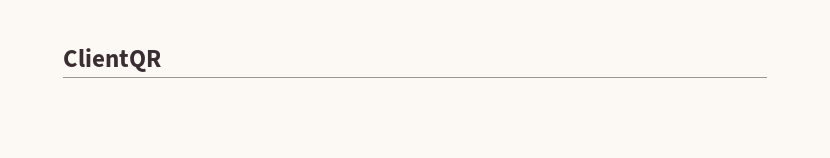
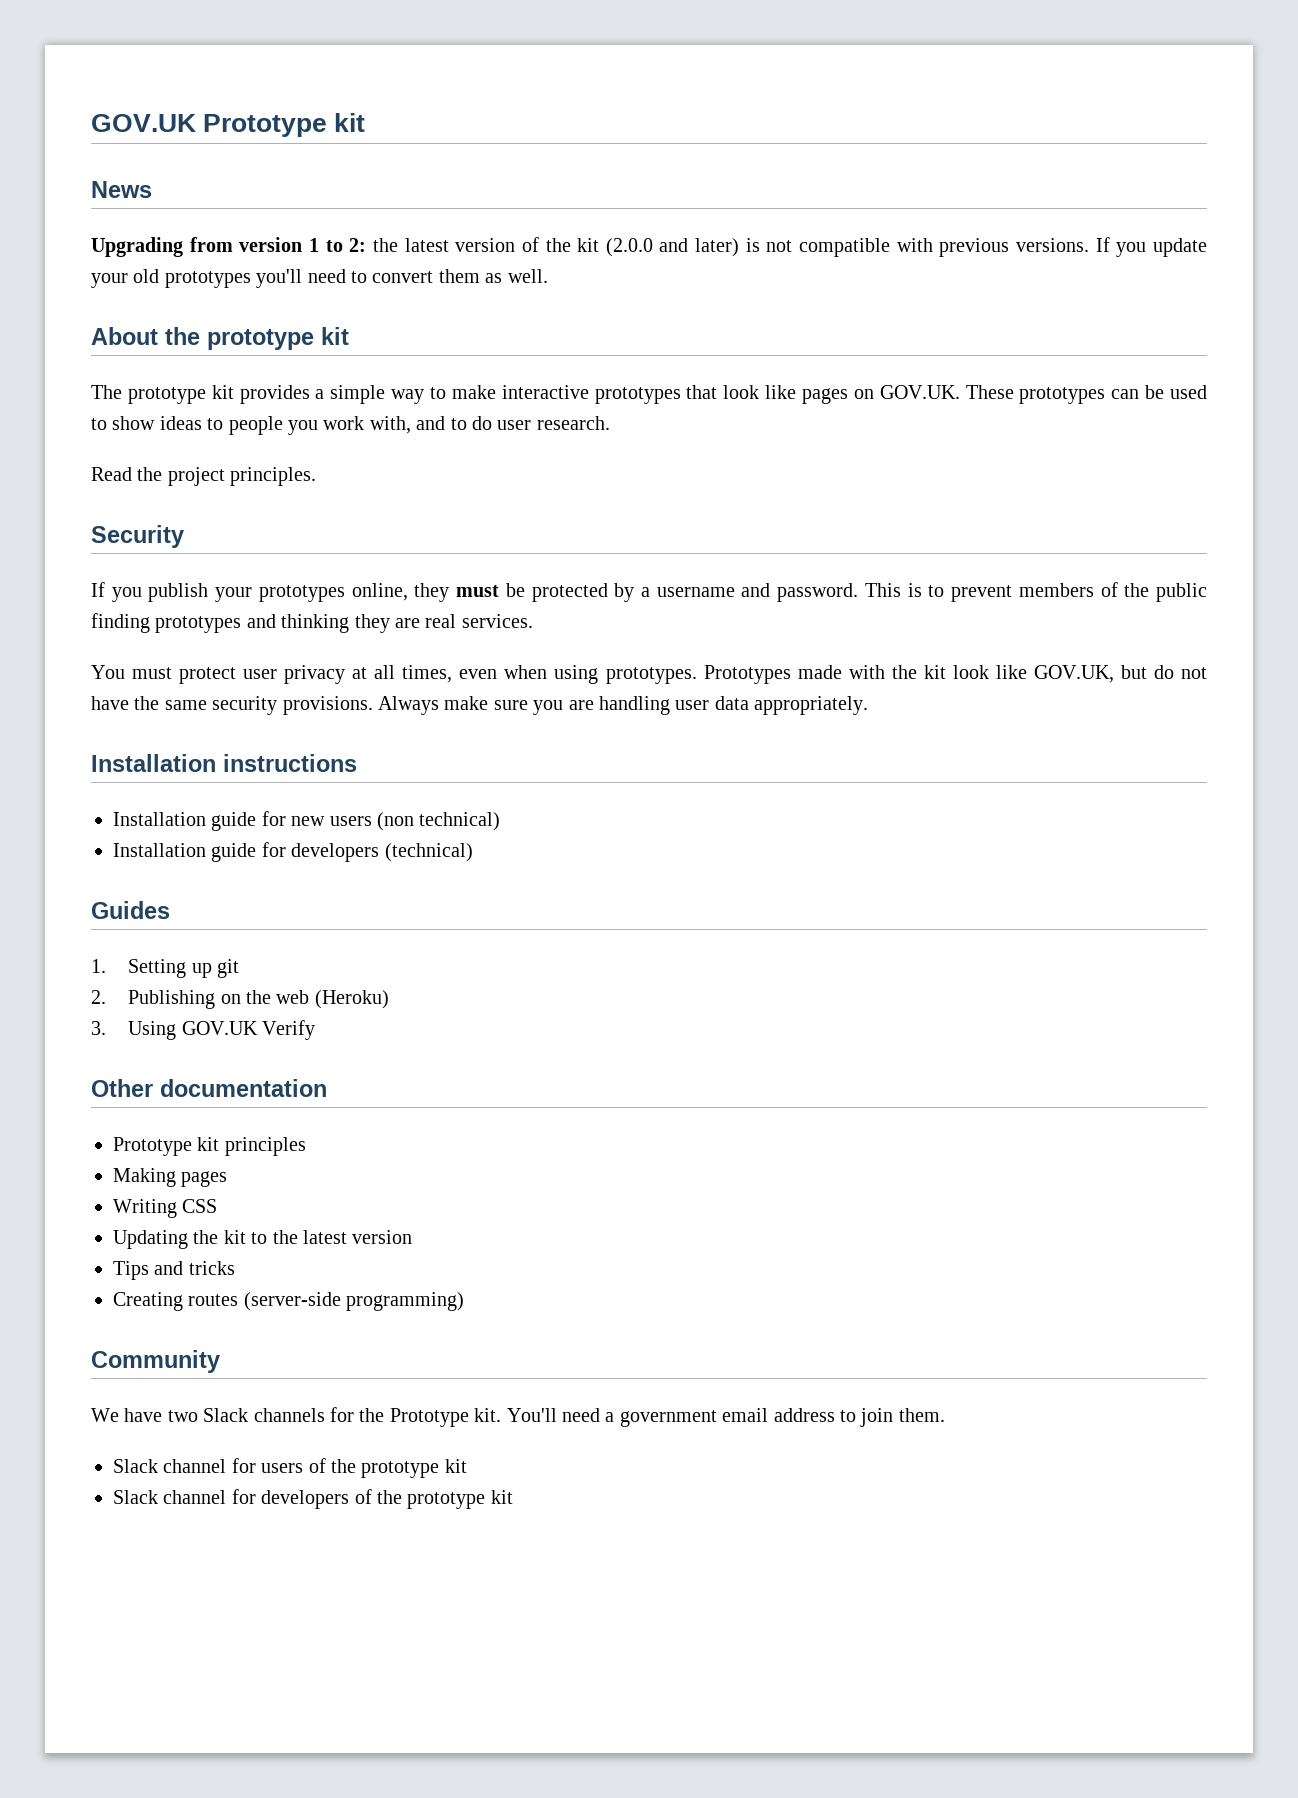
[63,48,161,72] ClientQR -> [91,113,366,137] [91,181,152,198] [91,237,1208,257] [91,269,548,288] [91,327,349,350] [91,385,1208,404] [91,416,610,435] [91,467,317,486] [91,525,184,548] [91,582,1208,602] [91,613,533,633] [91,665,1207,684] [91,696,869,715] [91,754,357,772] [113,811,501,831] [113,842,473,862] [91,901,170,919] [91,959,239,978] [91,990,389,1009] [91,1020,315,1040] [91,1079,327,1097] [113,1137,306,1156] [113,1168,228,1187] [113,1199,218,1218] [113,1230,413,1249] [113,1261,235,1280] [113,1292,465,1311] [91,1350,220,1373] [91,1407,945,1427] [113,1458,467,1478] [113,1489,513,1509] GOV.UK Prototype kit // News // Upgrading from version 1 to 2: the latest version of the kit (2.0.0 and later) is not compatible with previous versions. If you update your old prototypes you'll need to convert them as well. // About the prototype kit // The prototype kit provides a simple way to make interactive prototypes that look like pages on GOV.UK. These prototypes can be used to show ideas to people you work with, and to do user research. // Read the project principles. // Security // If you publish your prototypes online, they must be protected by a username and password. This is to prevent members of the public finding prototypes and thinking they are real services. // You must protect user privacy at all times, even when using prototypes. Prototypes made with the kit look like GOV.UK, but do not have the same security provisions. Always make sure you are handling user data appropriately. // Installation instructions // Installation guide for new users (non technical) // Installation guide for developers (technical) // Guides // 1. Setting up git // 2. Publishing on the web (Heroku) // 3. Using GOV.UK Verify // Other documentation // Prototype kit principles // Making pages // Writing CSS // Updating the kit to the latest version // Tips and tricks // Creating routes (server-side programming) // Community // We have two Slack channels for the Prototype kit. You'll need a government email address to join them. // Slack channel for users of the prototype kit // Slack channel for developers of the prototype kit

